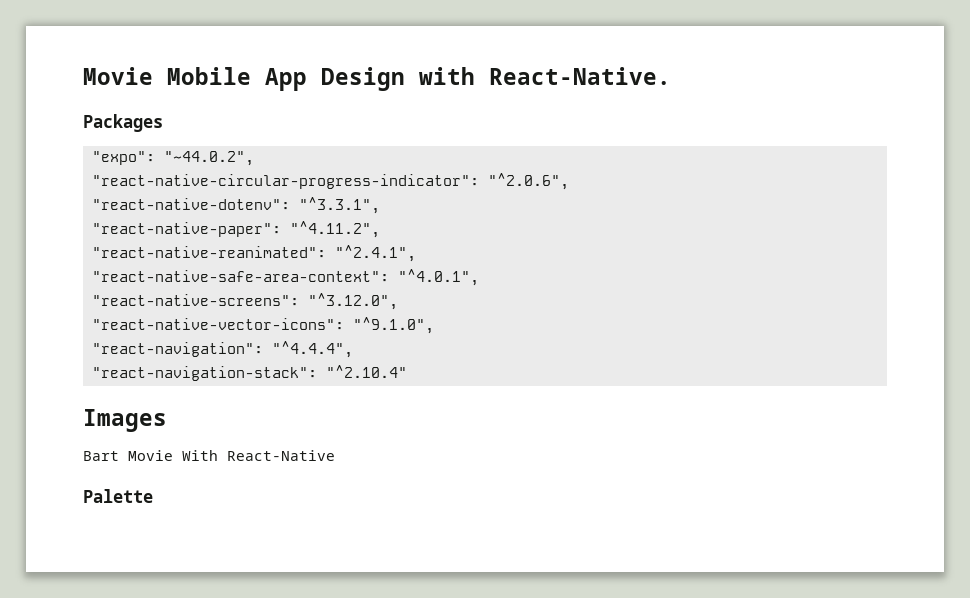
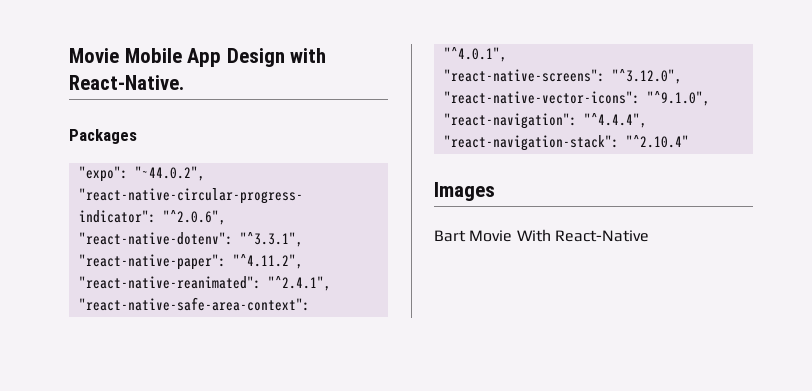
[83,489,153,503] // Palette -> (649, 236) none

